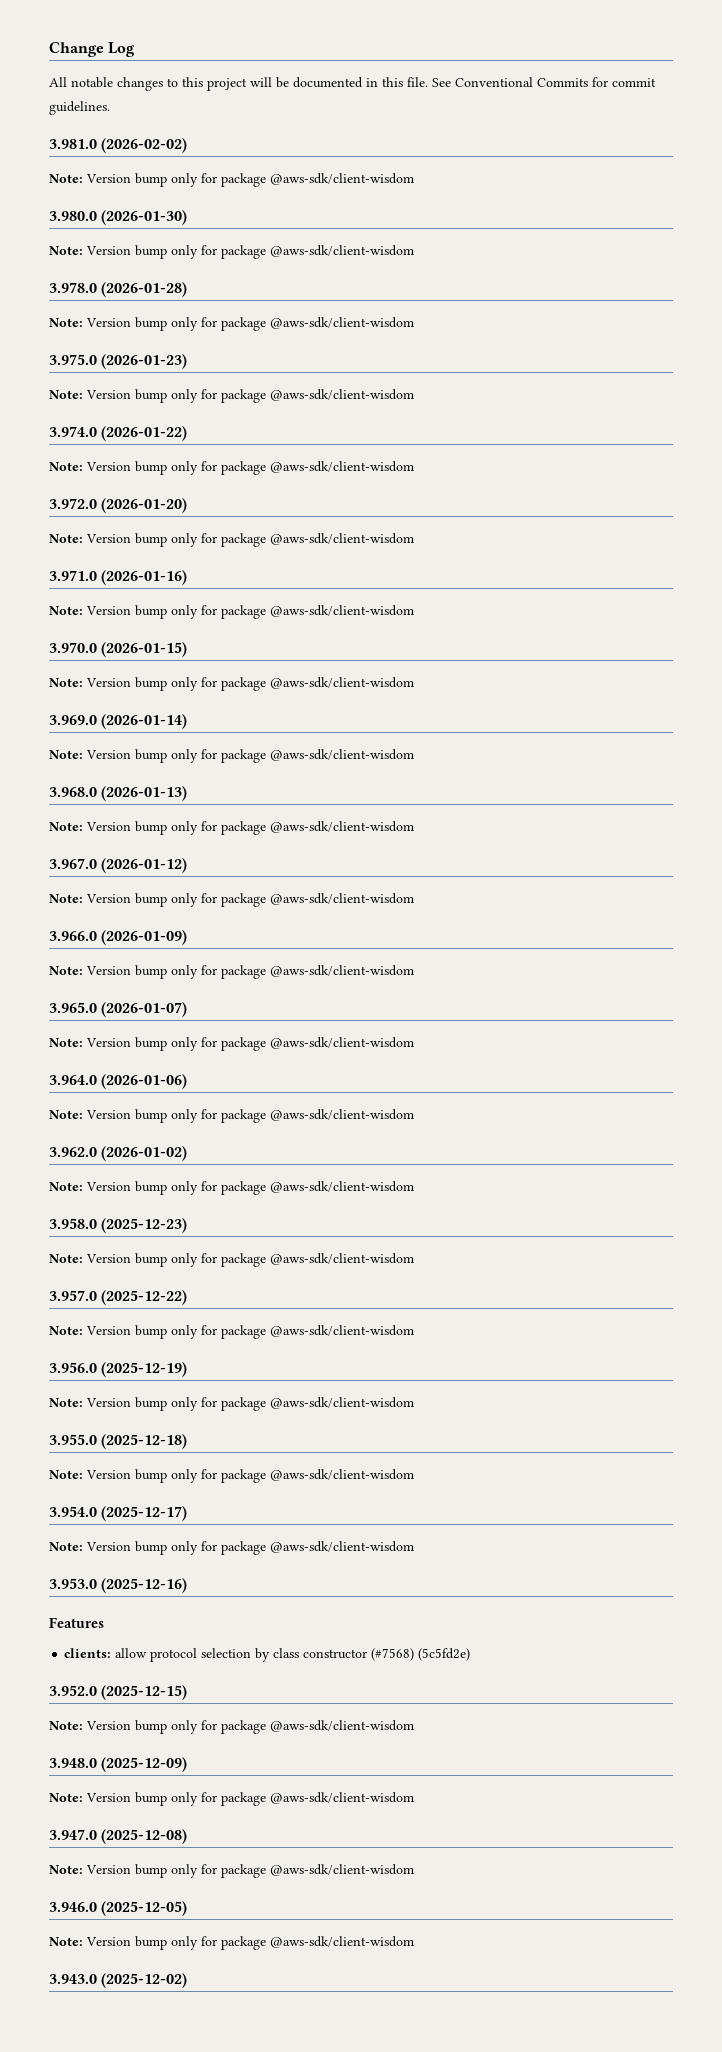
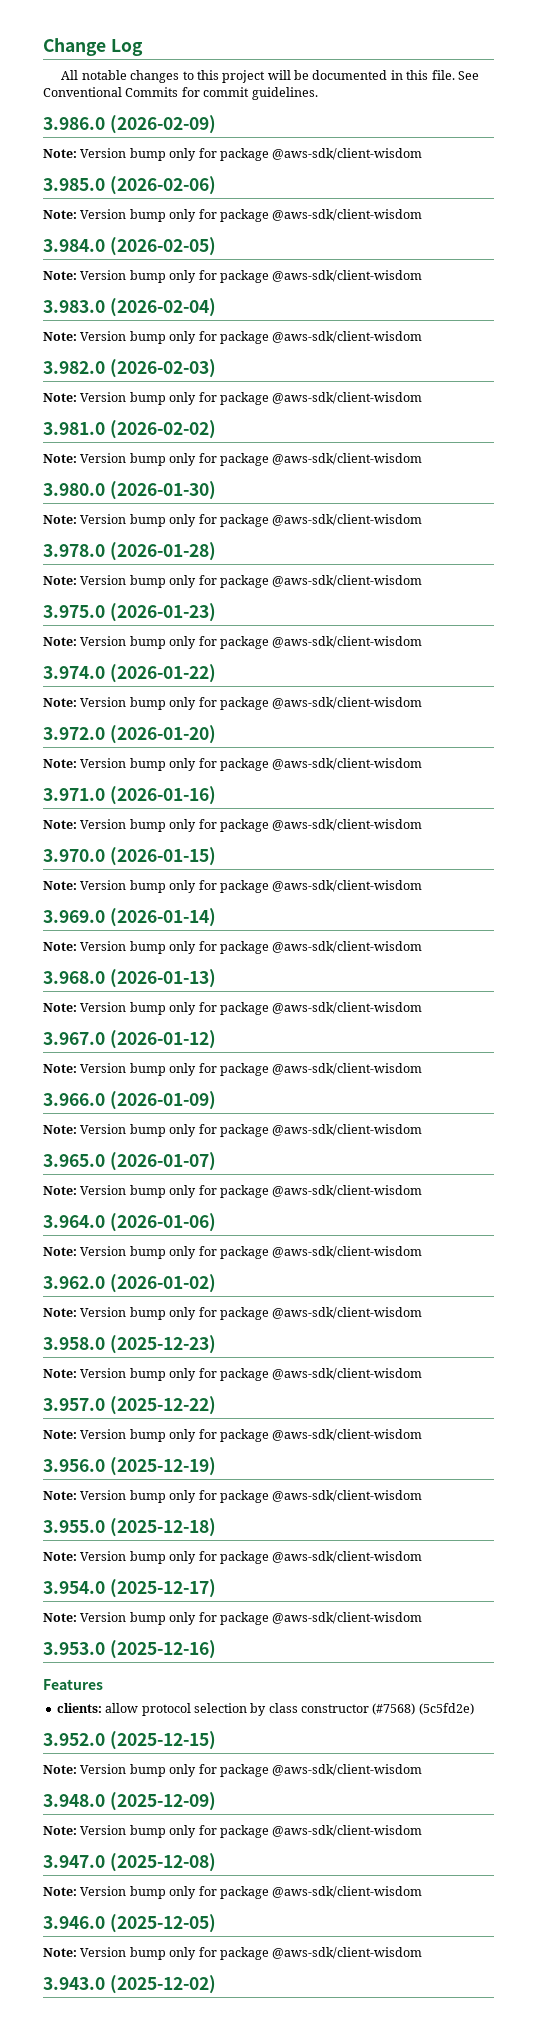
(110, 108) none -> [43,115,216,134] [43,148,423,161] [43,176,216,195] [43,209,423,222] [43,237,216,256] [43,270,423,283] [43,298,216,317] [43,331,423,344] [43,359,216,378] [43,392,423,405] // 3.986.0 (2026-02-09) // Note: Version bump only for package @aws-sdk/client-wisdom // 3.985.0 (2026-02-06) // Note: Version bump only for package @aws-sdk/client-wisdom // 3.984.0 (2026-02-05) // Note: Version bump only for package @aws-sdk/client-wisdom // 3.983.0 (2026-02-04) // Note: Version bump only for package @aws-sdk/client-wisdom // 3.982.0 (2026-02-03) // Note: Version bump only for package @aws-sdk/client-wisdom

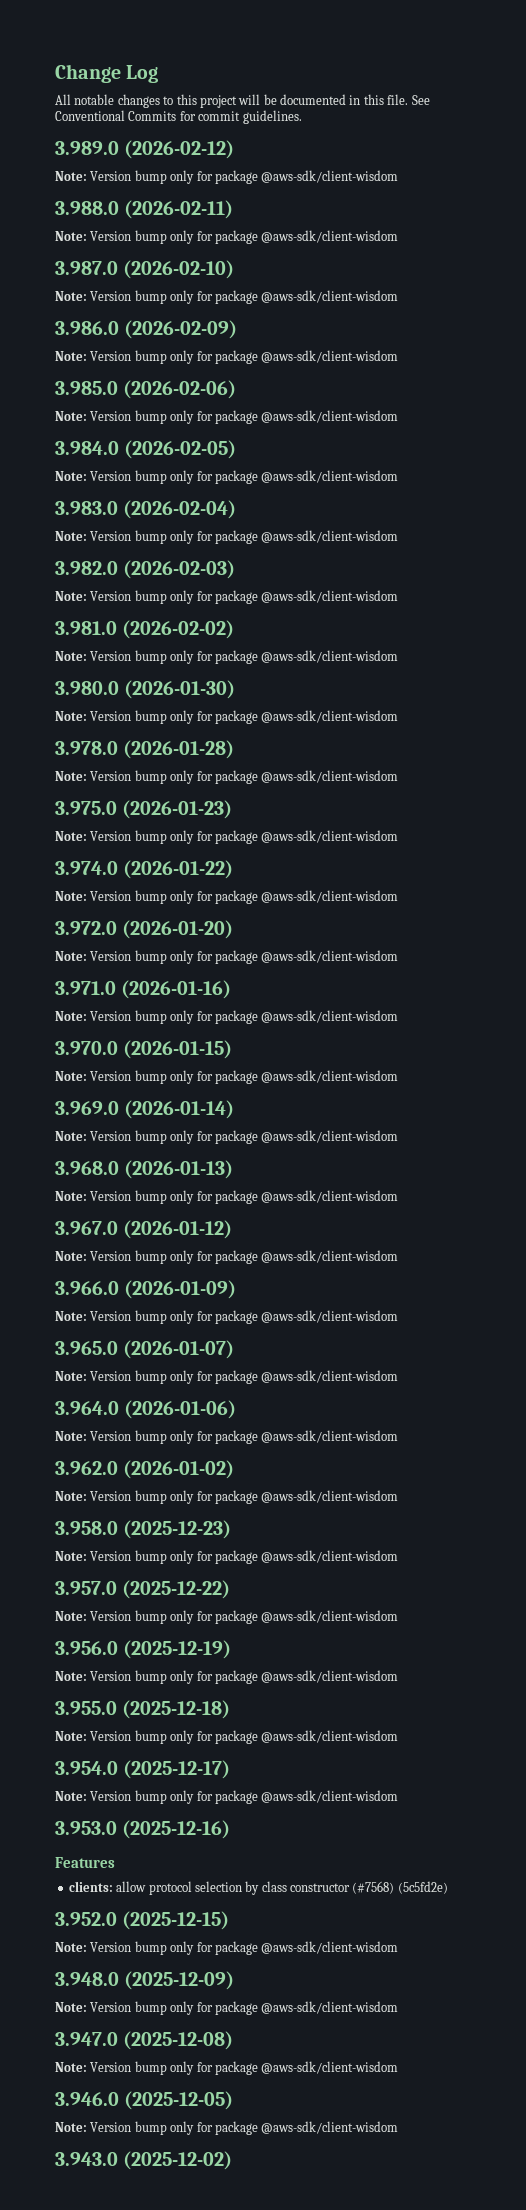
(318, 93) none -> [55,140,235,159] [55,170,399,184] [55,200,234,219] [55,230,399,244] [55,260,235,279] [55,290,399,304] // 3.989.0 (2026-02-12) // Note: Version bump only for package @aws-sdk/client-wisdom // 3.988.0 (2026-02-11) // Note: Version bump only for package @aws-sdk/client-wisdom // 3.987.0 (2026-02-10) // Note: Version bump only for package @aws-sdk/client-wisdom

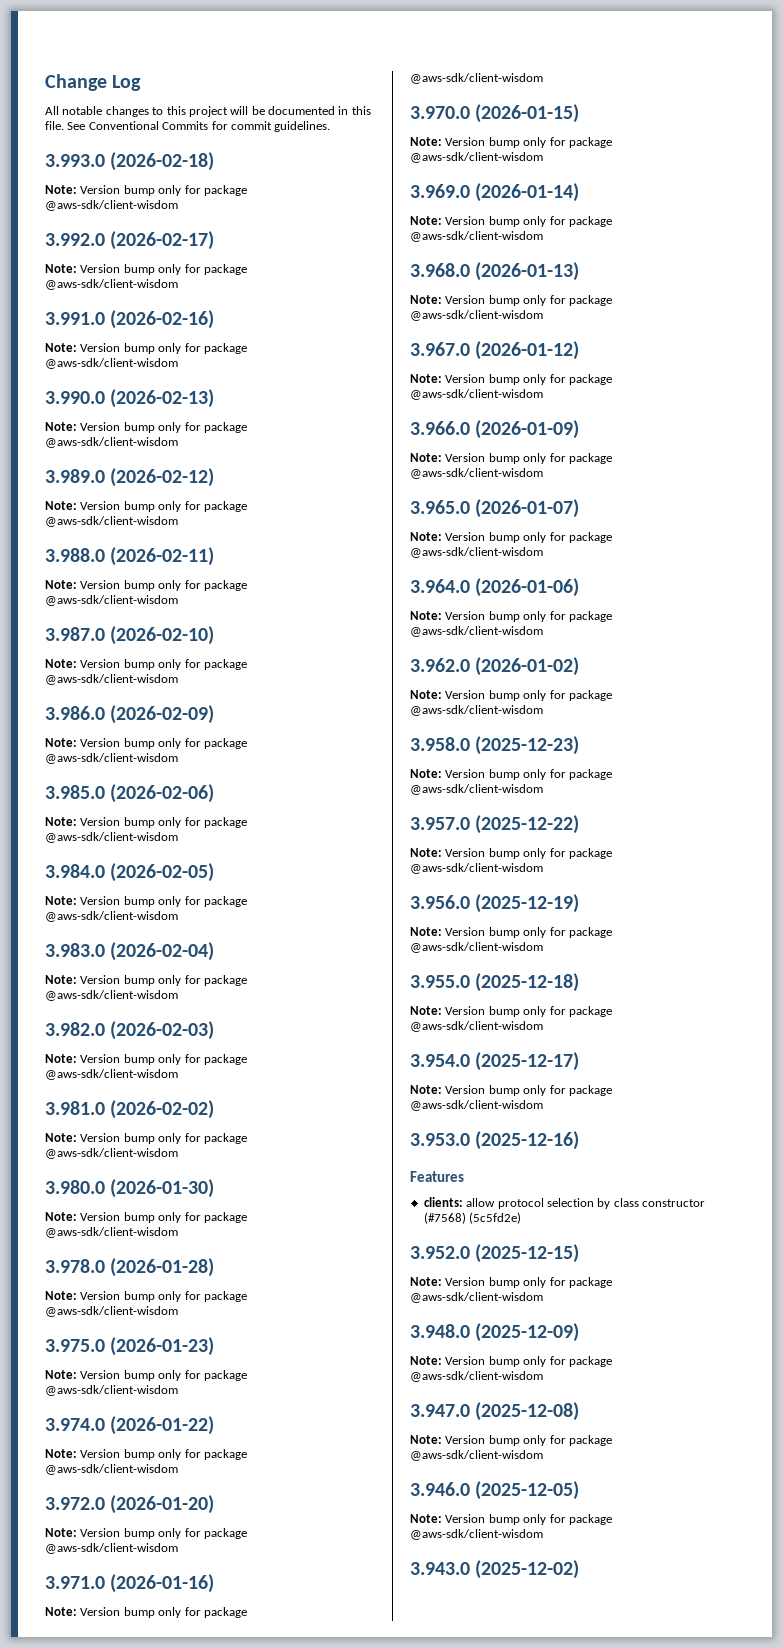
(302, 117) none -> [45,152,215,171] [45,185,247,196] [45,200,178,211] [45,231,215,250] [45,264,247,275] [45,279,178,290] [45,310,215,329] [45,343,247,354] [45,358,178,369] [45,389,215,408] [45,422,247,433] [45,437,178,448] // 3.993.0 (2026-02-18) // Note: Version bump only for package @aws-sdk/client-wisdom // 3.992.0 (2026-02-17) // Note: Version bump only for package @aws-sdk/client-wisdom // 3.991.0 (2026-02-16) // Note: Version bump only for package @aws-sdk/client-wisdom // 3.990.0 (2026-02-13) // Note: Version bump only for package @aws-sdk/client-wisdom

